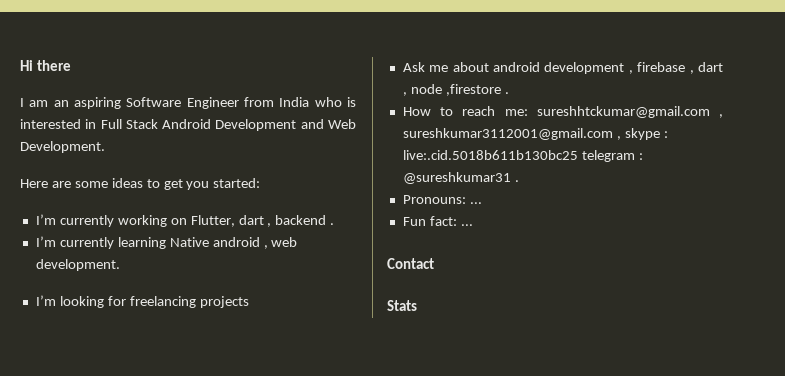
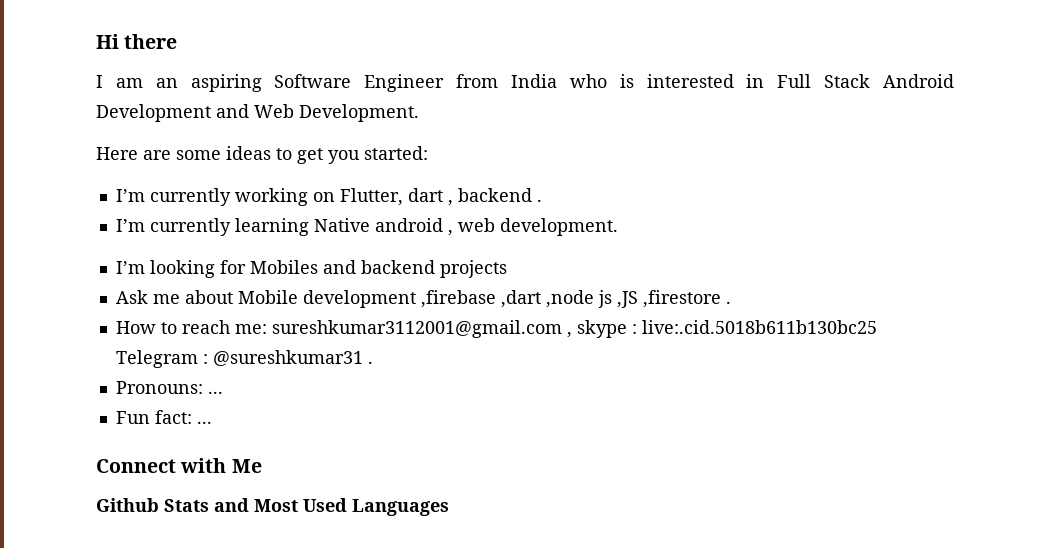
[129,296,196,308] freelancing -> [249,260,435,274] Mobiles and backend
[493,62,723,74] [402,84,442,96] android development , firebase , dart , node -> [237,290,638,308] Mobile development ,firebase ,dart ,node js ,JS
[536,106,723,118] sureshhtckumar@gmail.com , -> (267, 329) none
[581,150,635,162] telegram -> [115,350,198,368] Telegram
[387,258,434,269] [387,300,417,311] Contact // Stats -> [96,458,262,473] [96,498,449,516] Connect with Me // Github Stats and Most Used Languages

